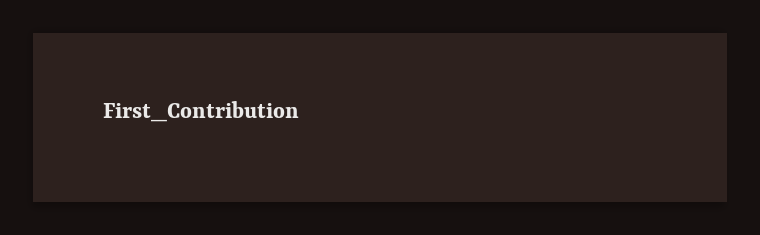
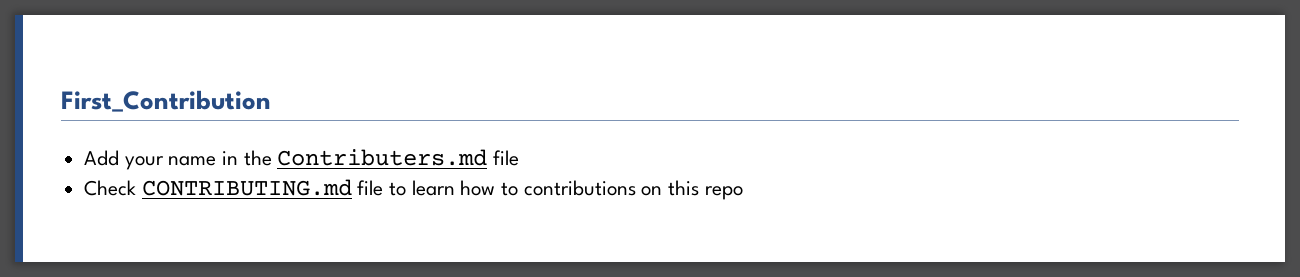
(299, 111) none -> [84,149,520,170] [84,179,743,200] // Add your name in the Contributers.md file // Check CONTRIBUTING.md file to learn how to contributions on this repo

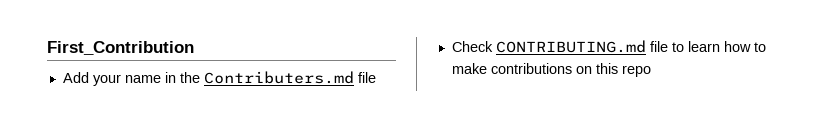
(519, 189) none -> [451,63,487,74] make

